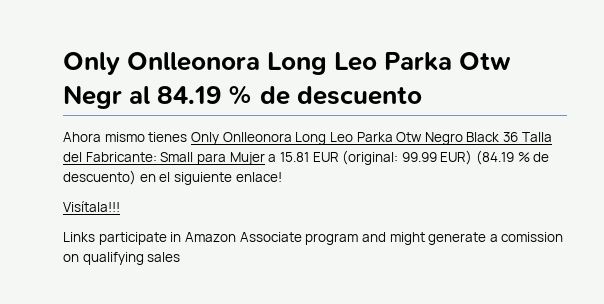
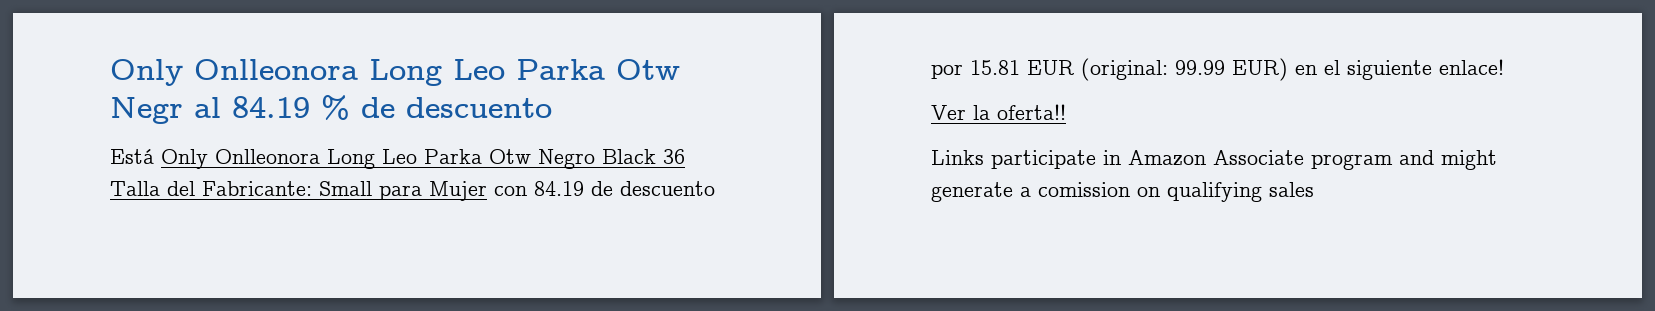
[63,132,188,142] Ahora mismo tienes -> [110,149,154,164] Está
[268,154,277,162] a -> [494,181,715,196] [931,64,963,79] con 84.19 de descuento por
[476,150,550,165] [63,170,136,185] (84.19 % de descuento) -> (1288, 69) none
[63,201,120,212] Visítala!!! -> [931,104,1066,120] Ver la oferta!!

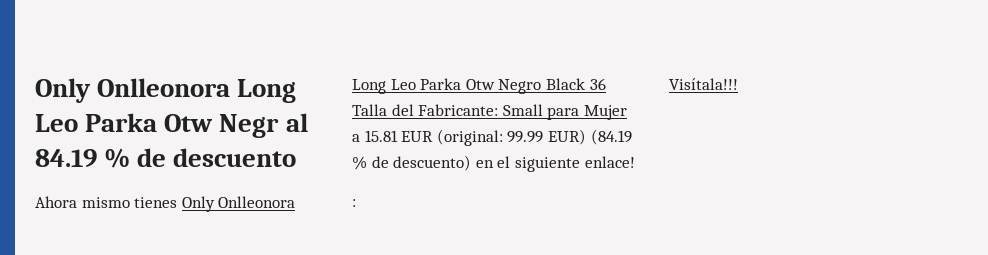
[110,149,154,164] Está -> [35,196,178,208] Ahora mismo tienes
[494,181,715,196] [931,64,963,79] con 84.19 de descuento por -> [352,134,360,142] a
(1288, 69) none -> [590,129,632,145] [352,155,472,171] (84.19 % de descuento)
[931,104,1066,120] [931,150,1497,170] [931,182,1314,202] Ver la oferta!! // Links participate in Amazon Associate program and might generate a comission on qualifying sales -> [352,199,356,207] [669,78,738,90] : // Visítala!!!

